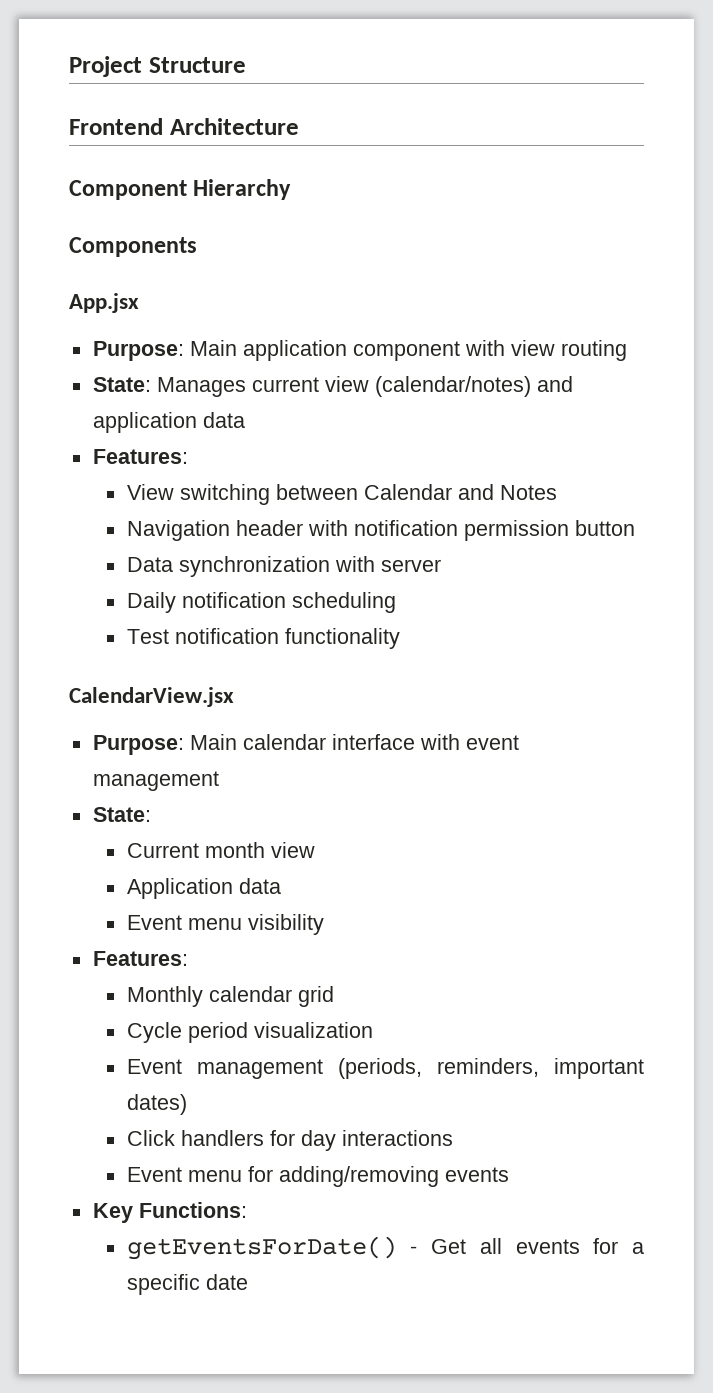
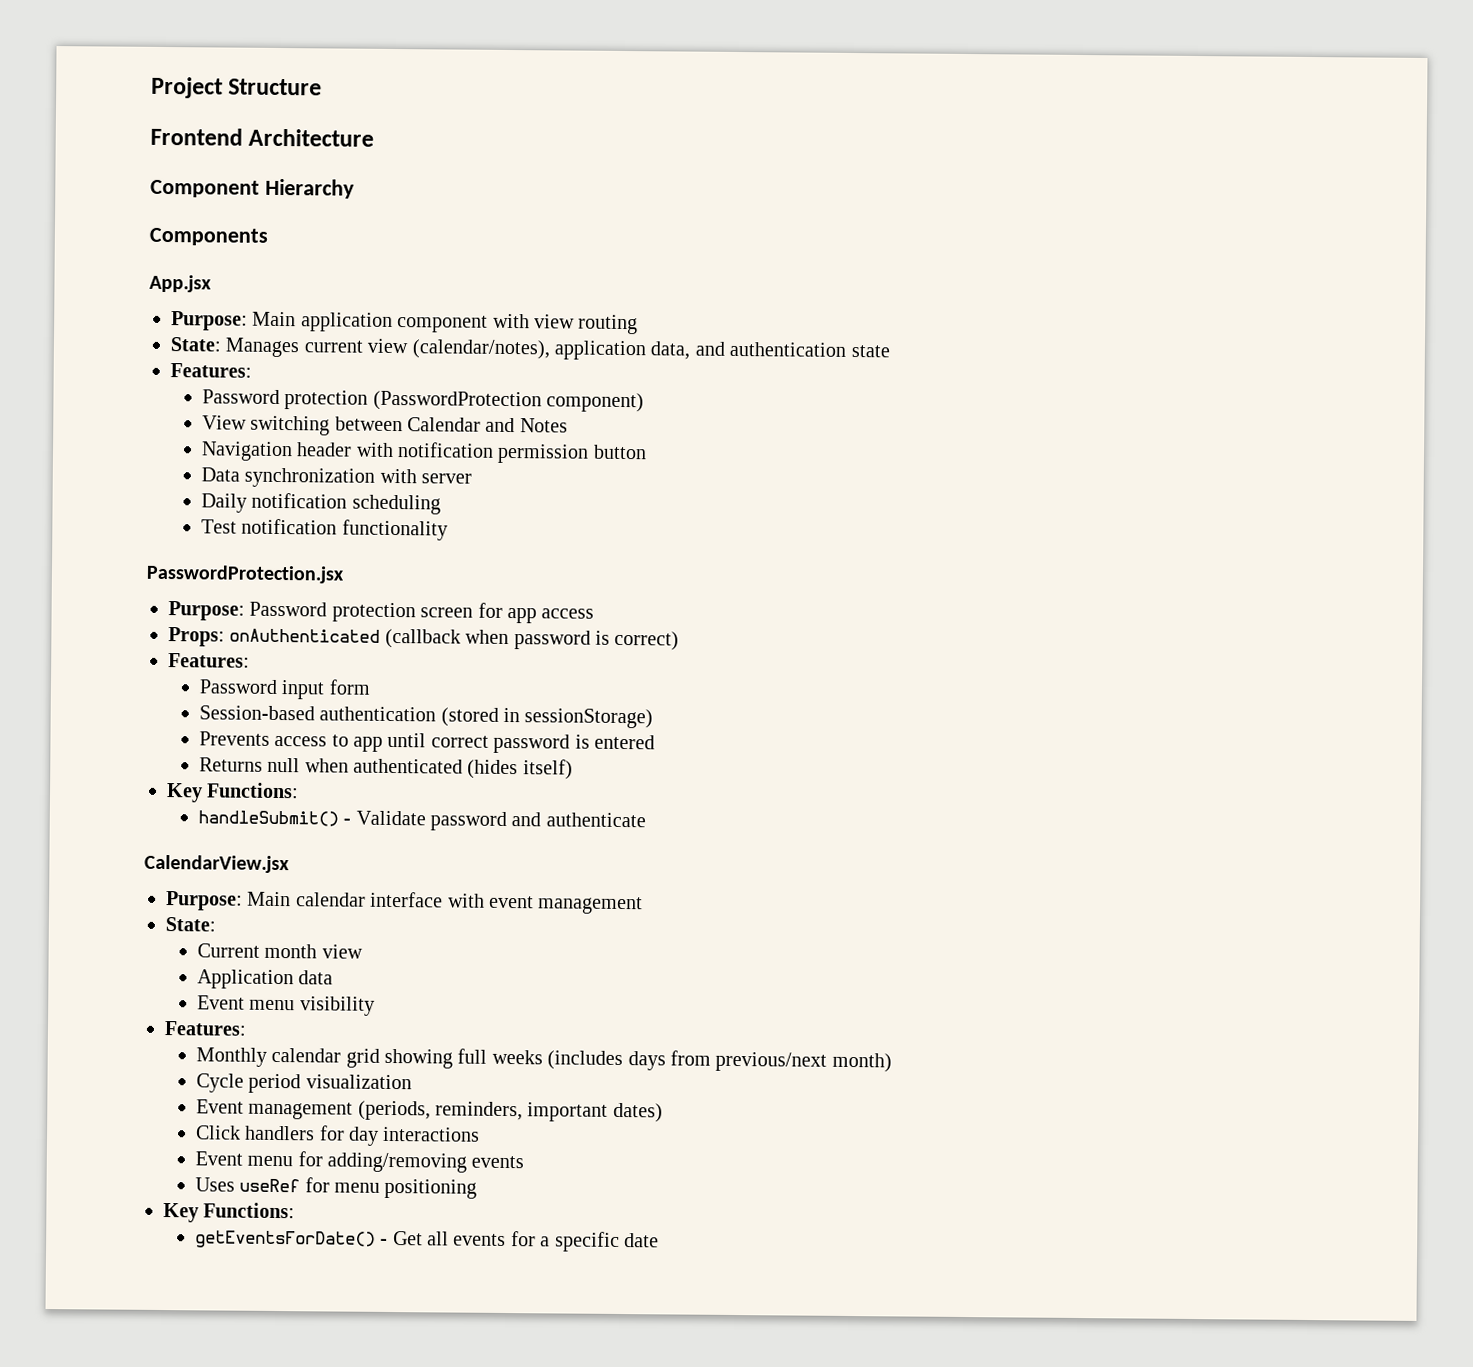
[374,376,573,397] [92,412,245,433] [92,449,188,464] (calendar/notes) and application data // Features: -> [411,339,890,361] [170,363,252,378] [201,389,644,413] (calendar/notes), application data, and authentication state // Features: // Password protection (PasswordProtection component)
(400, 638) none -> [146,564,345,584] [168,601,595,624] [168,627,680,651] [168,653,250,668] [198,679,371,700] [198,705,654,729] [198,731,655,754] [198,757,573,780] [166,782,300,803] [197,810,646,832] // PasswordProtection.jsx // Purpose: Password protection screen for app access // Props: onAuthenticated (callback when password is correct) // Features: // Password input form // Session-based authentication (stored in sessionStorage) // Prevents access to app until correct password is entered // Returns null when authenticated (hides itself) // Key Functions: // handleSubmit() - Validate password and authenticate
(334, 996) none -> [383,1048,892,1073] showing full weeks (includes days from previous/next month)
(509, 1174) none -> [194,1177,478,1199] // Uses useRef for menu positioning

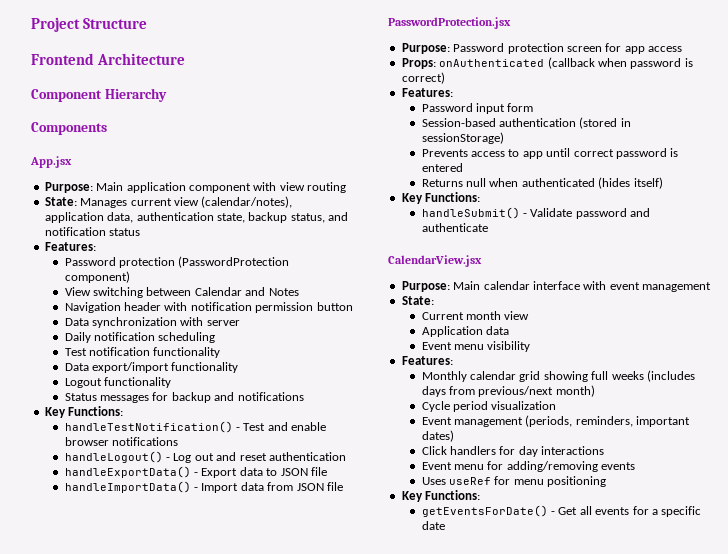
[694,341,890,358] and authentication state -> [136,212,348,223] [44,227,141,236] authentication state, backup status, and notification status
(448, 530) none -> [64,362,239,373] [64,377,172,388] [64,392,304,403] [44,406,124,418] [64,421,327,433] [64,437,179,446] [64,451,346,463] [64,466,327,478] [64,481,343,493] // Data export/import functionality // Logout functionality // Status messages for backup and notifications // Key Functions: // handleTestNotification() - Test and enable browser notifications // handleLogout() - Log out and reset authentication // handleExportData() - Export data to JSON file // handleImportData() - Import data from JSON file

